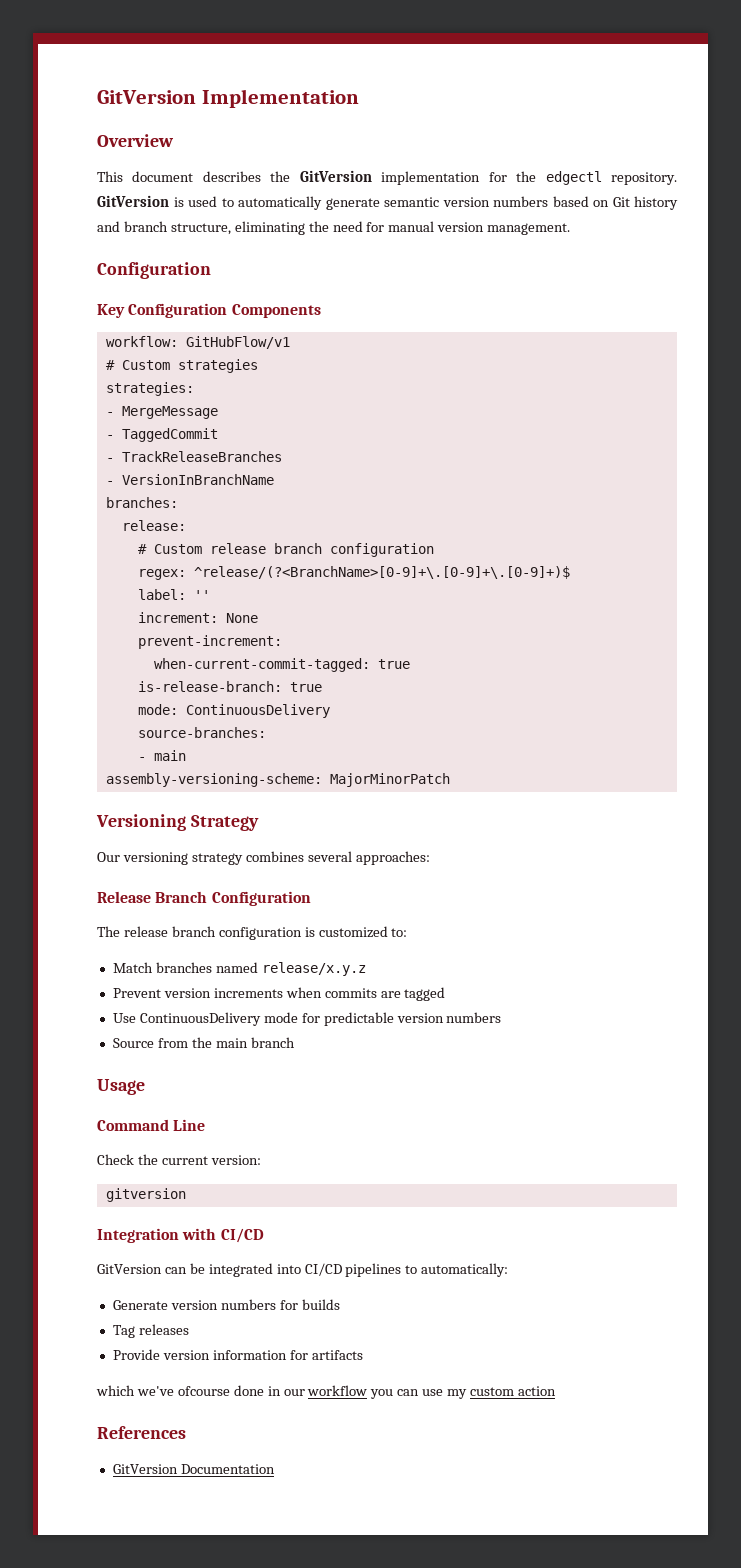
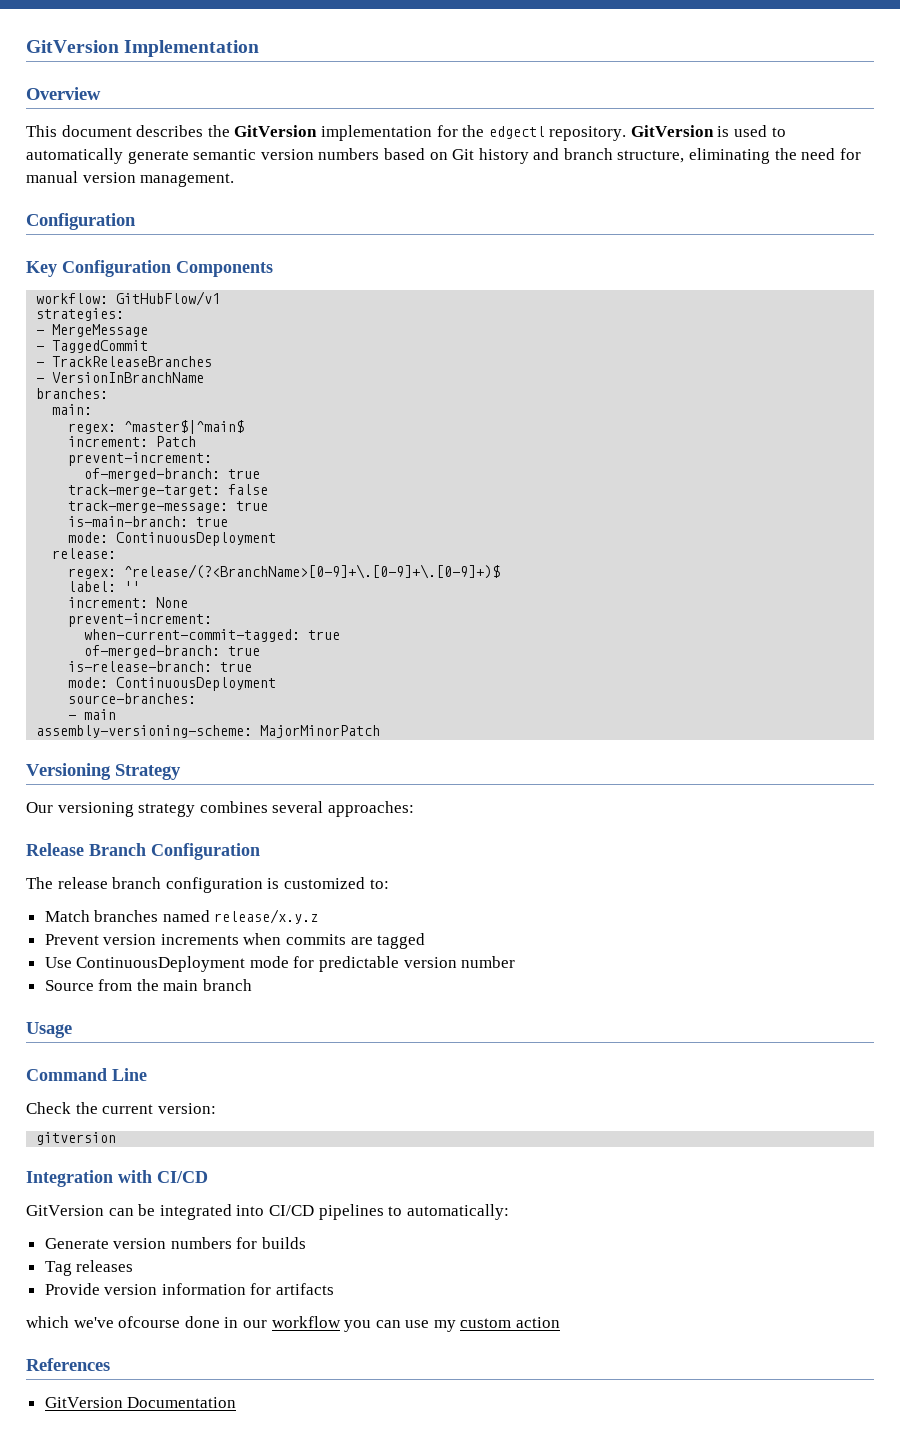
[105,359,258,373] // # Custom strategies -> (221, 298) none
[121,520,186,531] [137,543,434,557] release: // # Custom release branch configuration -> [52,404,93,415] [68,420,245,434] [68,436,197,447] [68,452,213,466] [84,468,261,481] [68,484,269,497] [68,500,269,513] [68,516,229,527] [68,532,277,546] [52,548,117,559] main: // regex: ^master$|^main$ // increment: Patch // prevent-increment: // of-merged-branch: true // track-merge-target: false // track-merge-message: true // is-main-branch: true // mode: ContinuousDeployment // release:
(410, 664) none -> [84,645,261,658] // of-merged-branch: true
[185,704,330,718] ContinuousDelivery -> [116,677,277,691] ContinuousDeployment
[139,1012,261,1026] ContinuousDelivery -> [76,956,246,972] ContinuousDeployment
[446,1012,502,1023] numbers -> [461,956,516,968] number

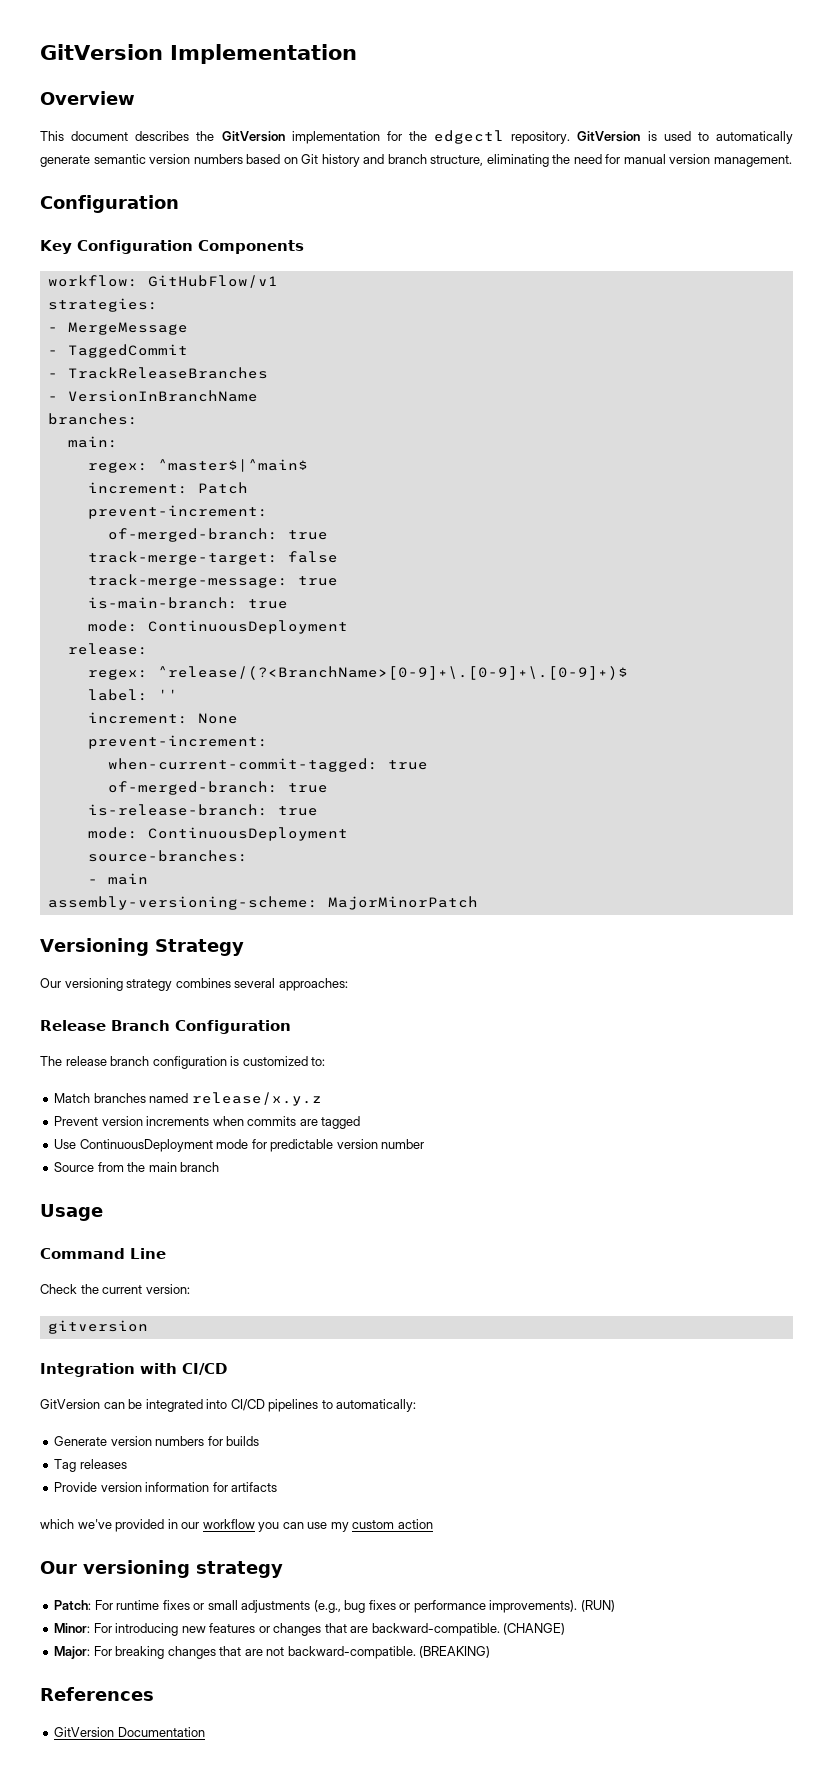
[118,1316,220,1328] ofcourse done -> [115,1519,165,1532] provided
(561, 1322) none -> [40,1560,283,1578] [54,1600,615,1613] [54,1623,566,1636] [54,1646,491,1659] // Our versioning strategy // Patch: For runtime fixes or small adjustments (e.g., bug fixes or performance improvements). (RUN) // Minor: For introducing new features or changes that are backward-compatible. (CHANGE) // Major: For breaking changes that are not backward-compatible. (BREAKING)

